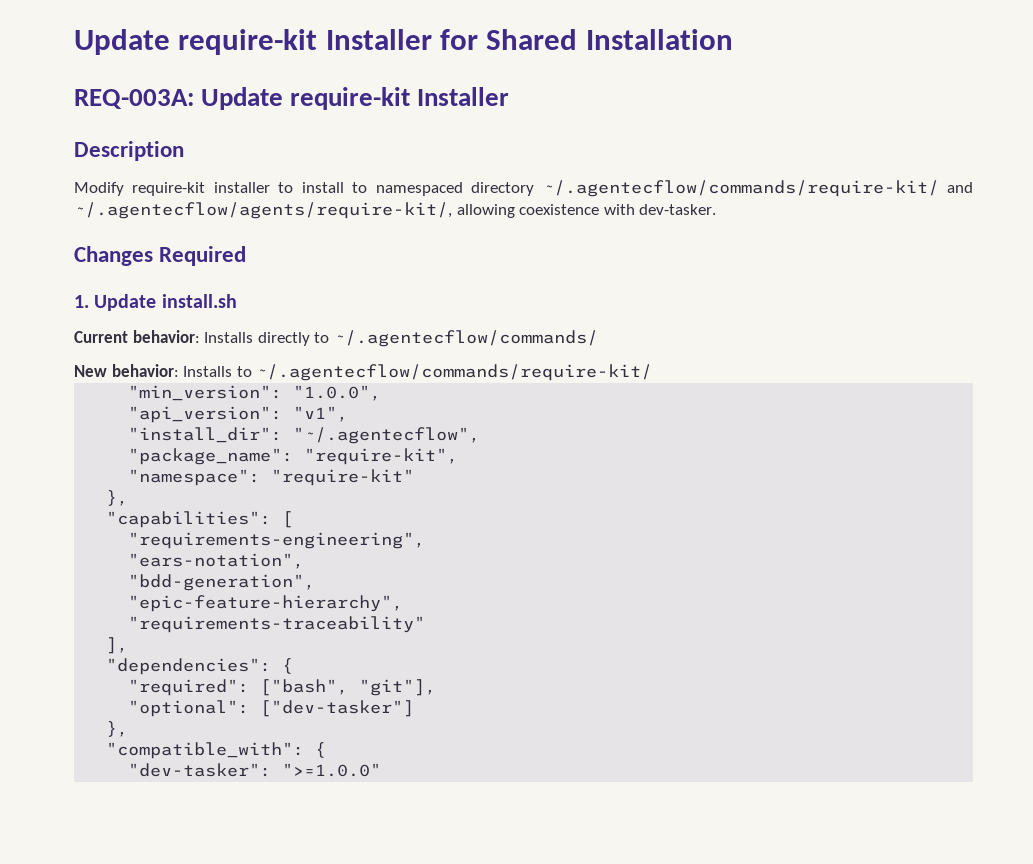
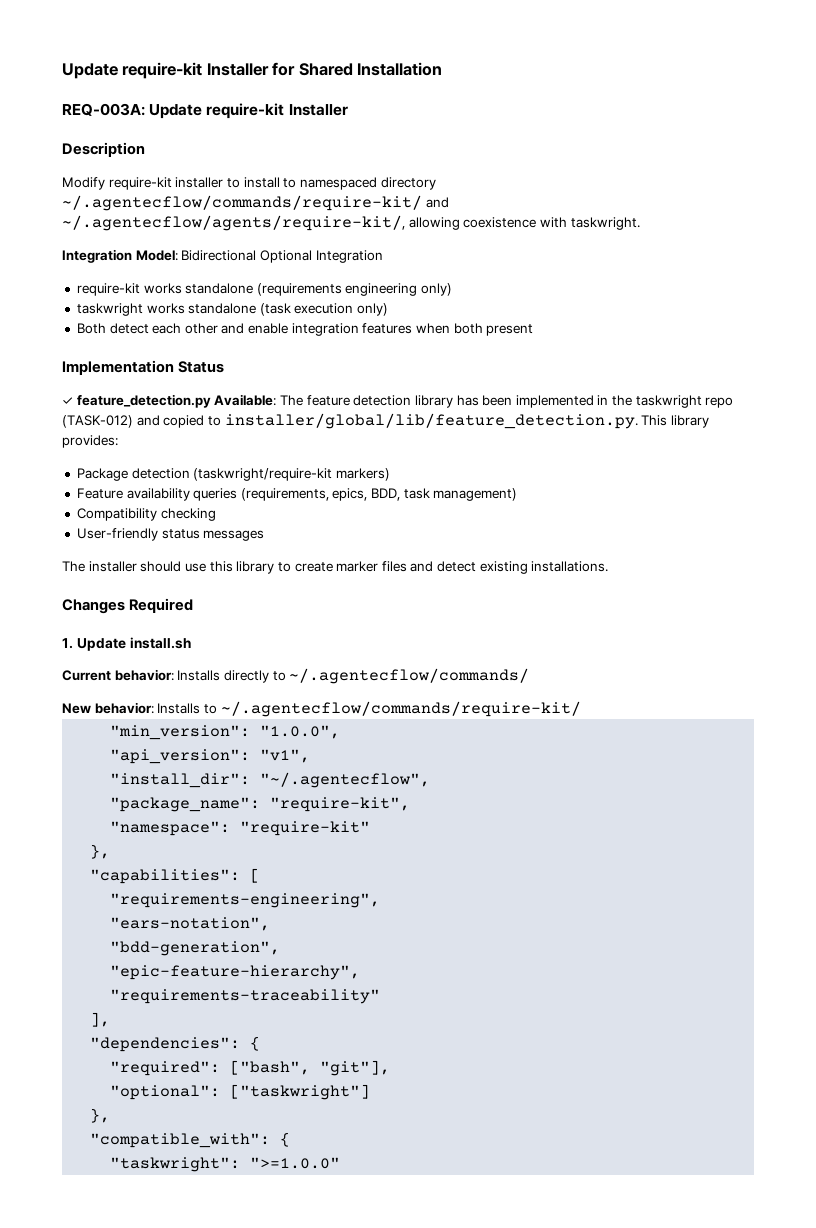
[639,204,717,215] dev-tasker. -> [570,217,640,230] [62,249,383,263] [76,283,453,296] [76,303,389,316] [76,323,534,336] [62,360,225,375] [62,394,734,408] [62,413,709,429] [62,435,118,448] [76,468,390,481] [76,488,518,501] [76,508,216,521] [76,528,265,541] [62,561,609,574] taskwright. // Integration Model: Bidirectional Optional Integration // require-kit works standalone (requirements engineering only) // taskwright works standalone (task execution only) // Both detect each other and enable integration features when both present // Implementation Status // ✓ feature_detection.py Available: The feature detection library has been implemented in the taskwright repo (TASK-012) and copied to installer/global/lib/feature_detection.py. This library provides: // Package detection (taskwright/require-kit markers) // Feature availability queries (requirements, epics, BDD, task management) // Compatibility checking // User-friendly status messages // The installer should use this library to create marker files and detect existing installations.
[260,700,415,717] ["dev-tasker"] -> [230,1084,371,1100] ["taskwright"]
[128,763,272,777] "dev-tasker": -> [110,1157,241,1172] "taskwright":

